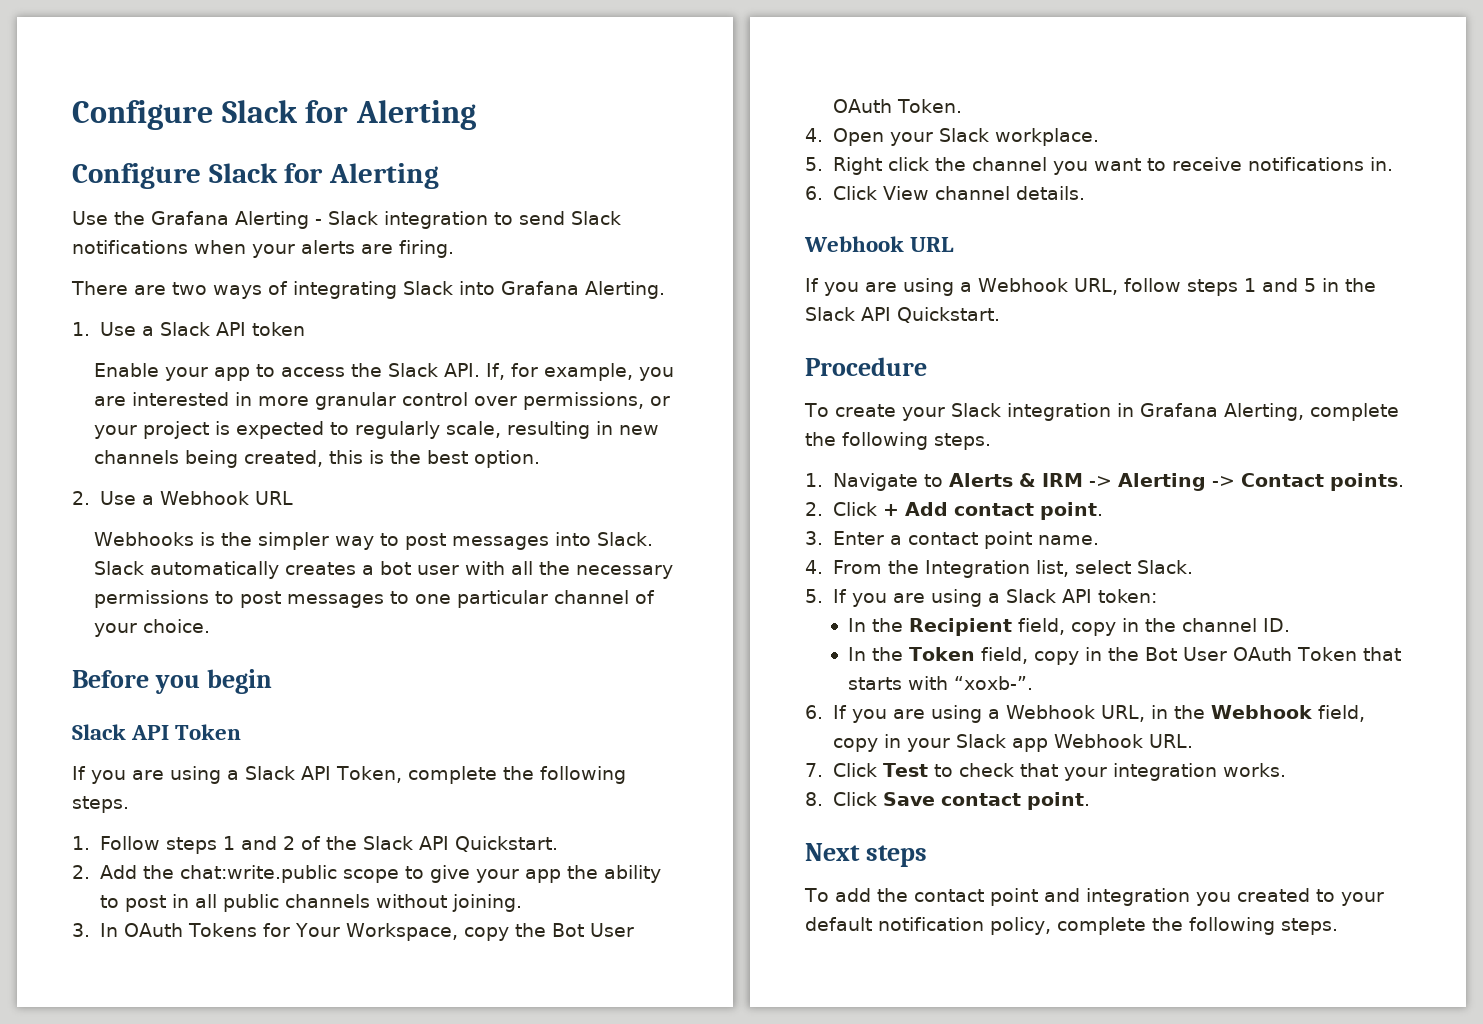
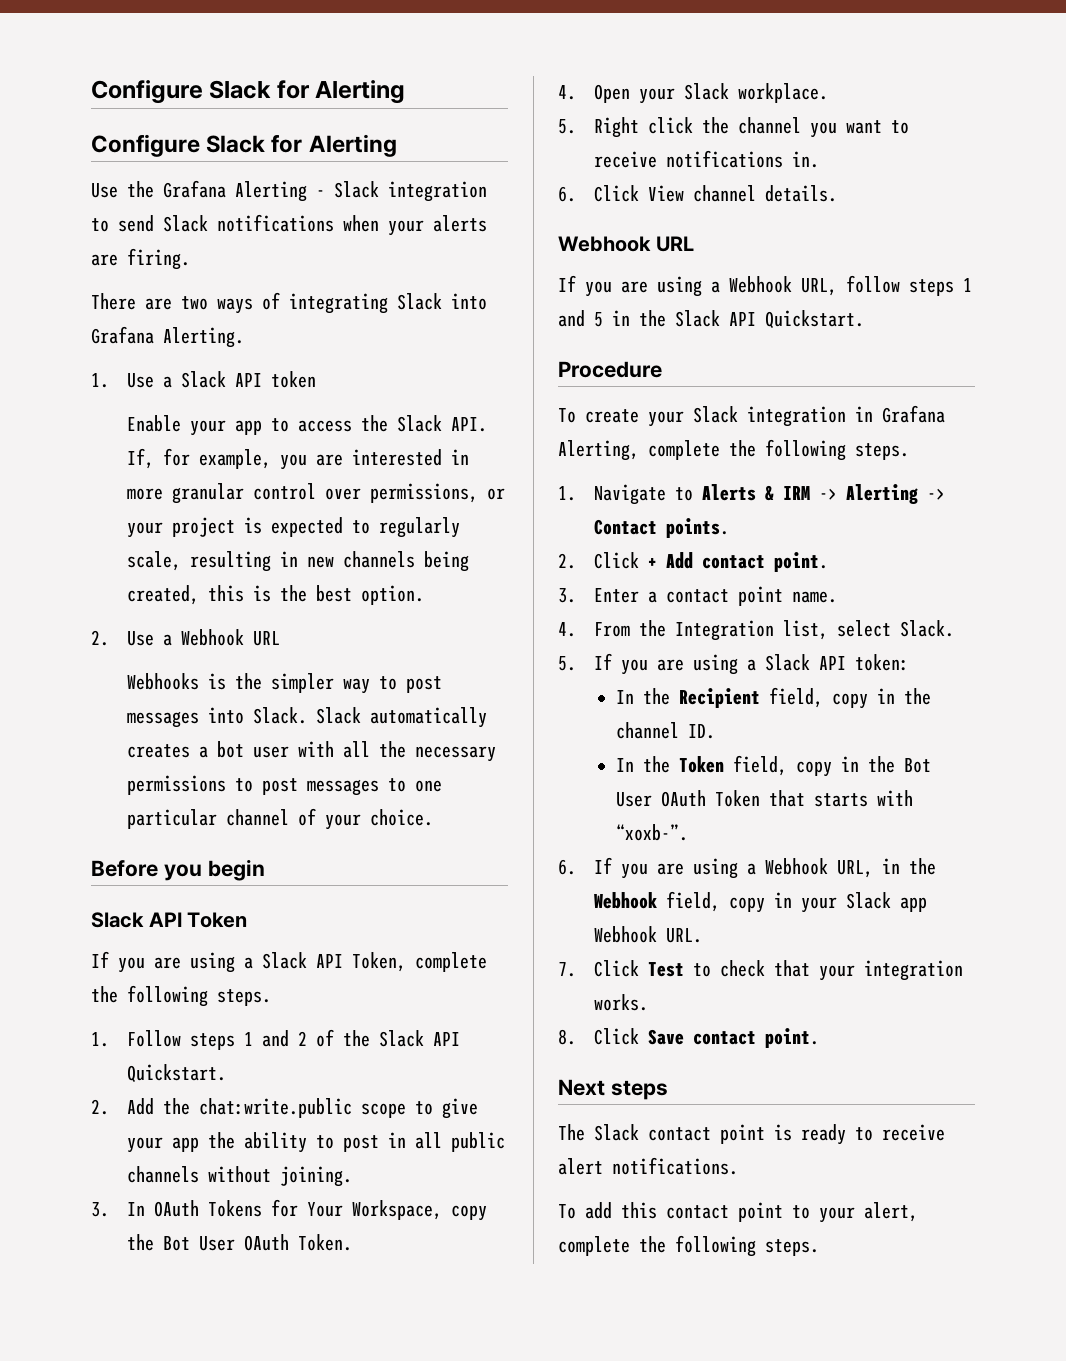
(927, 856) none -> [558,1124,945,1145] [558,1157,738,1175] // The Slack contact point is ready to receive alert notifications.
[876,888,1384,906] [805,917,1051,935] the contact point and integration you created to your default notification policy, -> [621,1202,918,1223] this contact point to your alert,

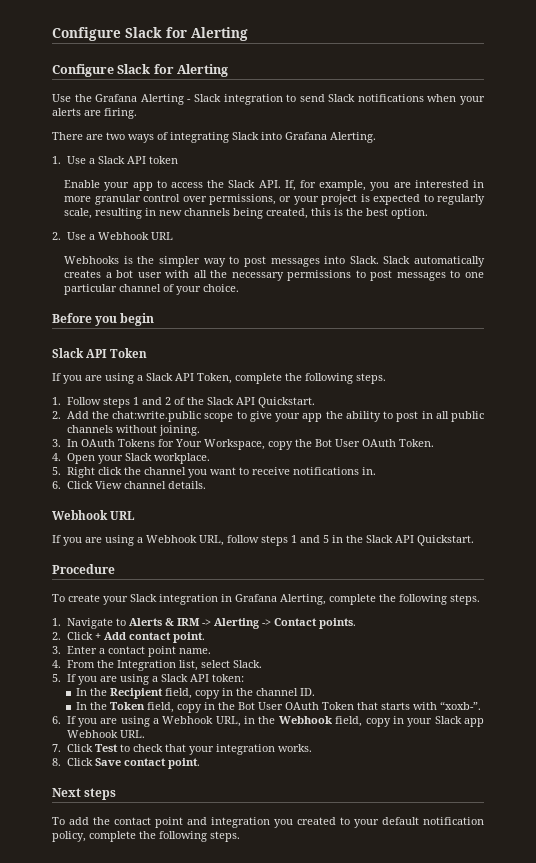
[558,1124,945,1145] [558,1157,738,1175] [558,1202,918,1223] The Slack contact point is ready to receive alert notifications. // To add this contact point to your alert, -> [52,817,484,828] [52,831,86,842] To add the contact point and integration you created to your default notification policy,

